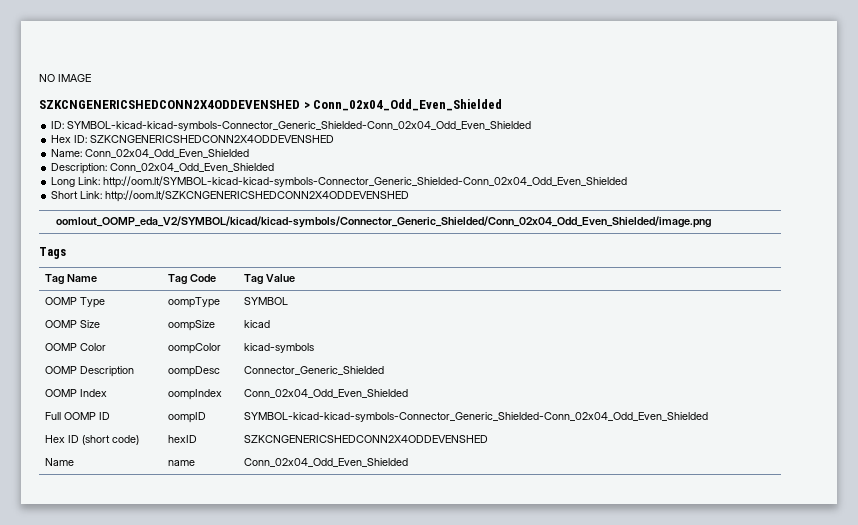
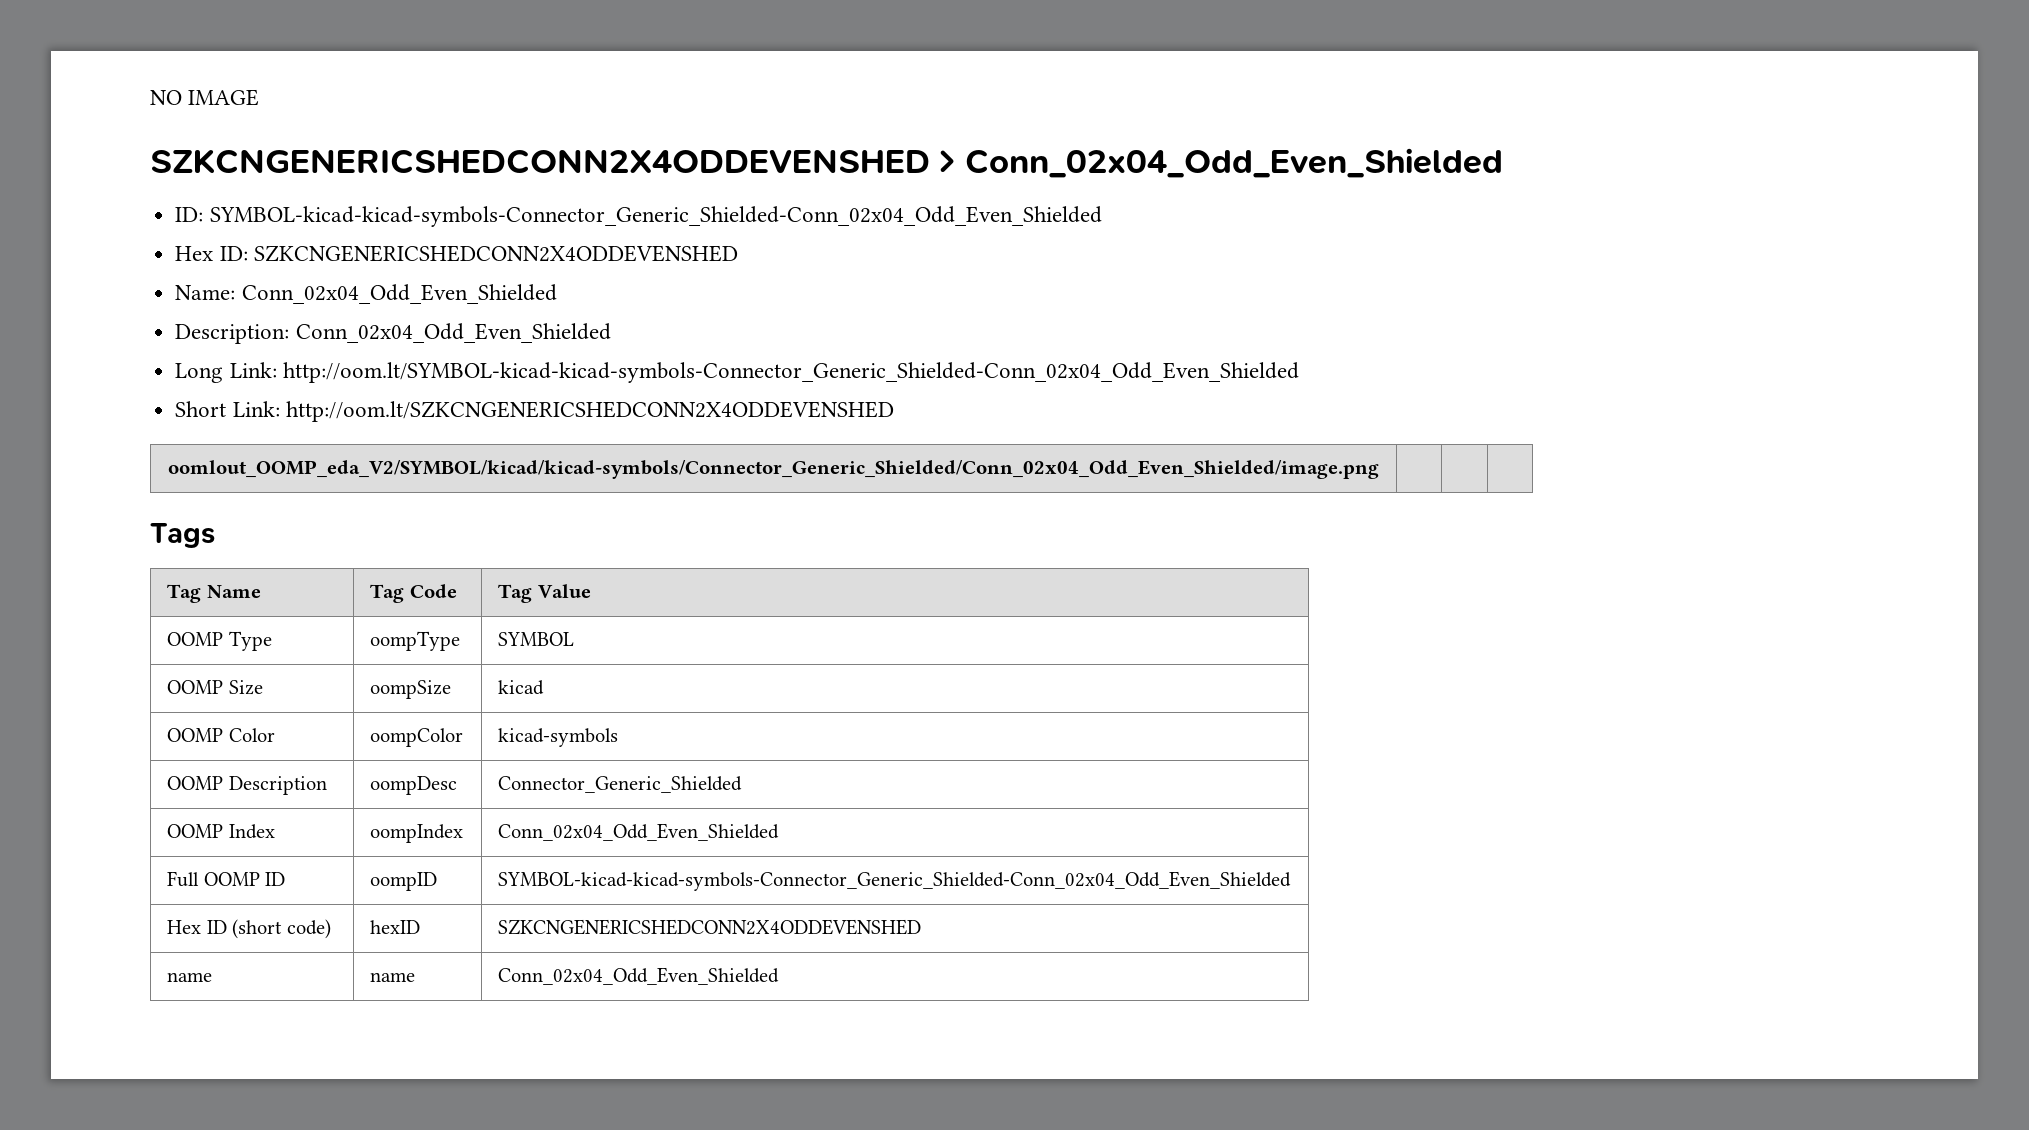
[44,458,74,466] Name -> [167,972,213,982] name

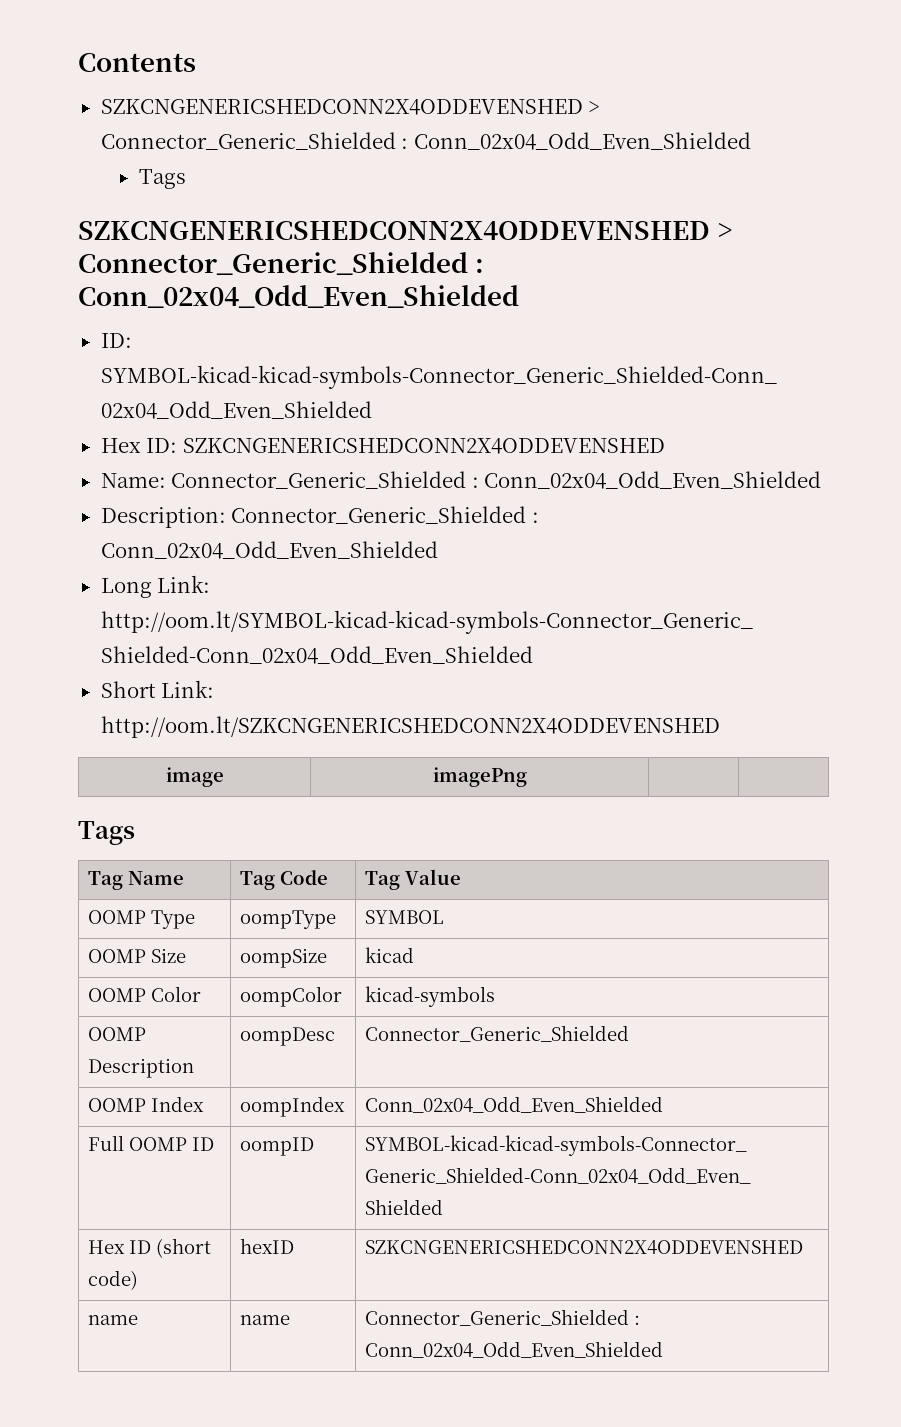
[150,89,260,106] [150,149,956,174] NO IMAGE // SZKCNGENERICSHEDCONN2X4ODDEVENSHED > -> [78,53,196,72] [100,99,601,115] [100,132,751,150] [138,169,186,189] [78,221,734,240] [78,252,485,275] Contents // SZKCNGENERICSHEDCONN2X4ODDEVENSHED > Connector_Generic_Shielded : Conn_02x04_Odd_Even_Shielded // Tags // SZKCNGENERICSHEDCONN2X4ODDEVENSHED > Connector_Generic_Shielded :
(236, 292) none -> [171,471,479,489] Connector_Generic_Shielded :
(290, 334) none -> [231,506,539,524] Connector_Generic_Shielded :
[168,460,1379,479] oomlout_OOMP_eda_V2/SYMBOL/kicad/kicad-symbols/Connector_Generic_Shielded/Conn_02x04_Odd_Even_Shielded/image.png | -> [165,767,224,787] [432,767,527,787] image | imagePng
(416, 977) none -> [365,1309,641,1326] Connector_Generic_Shielded :

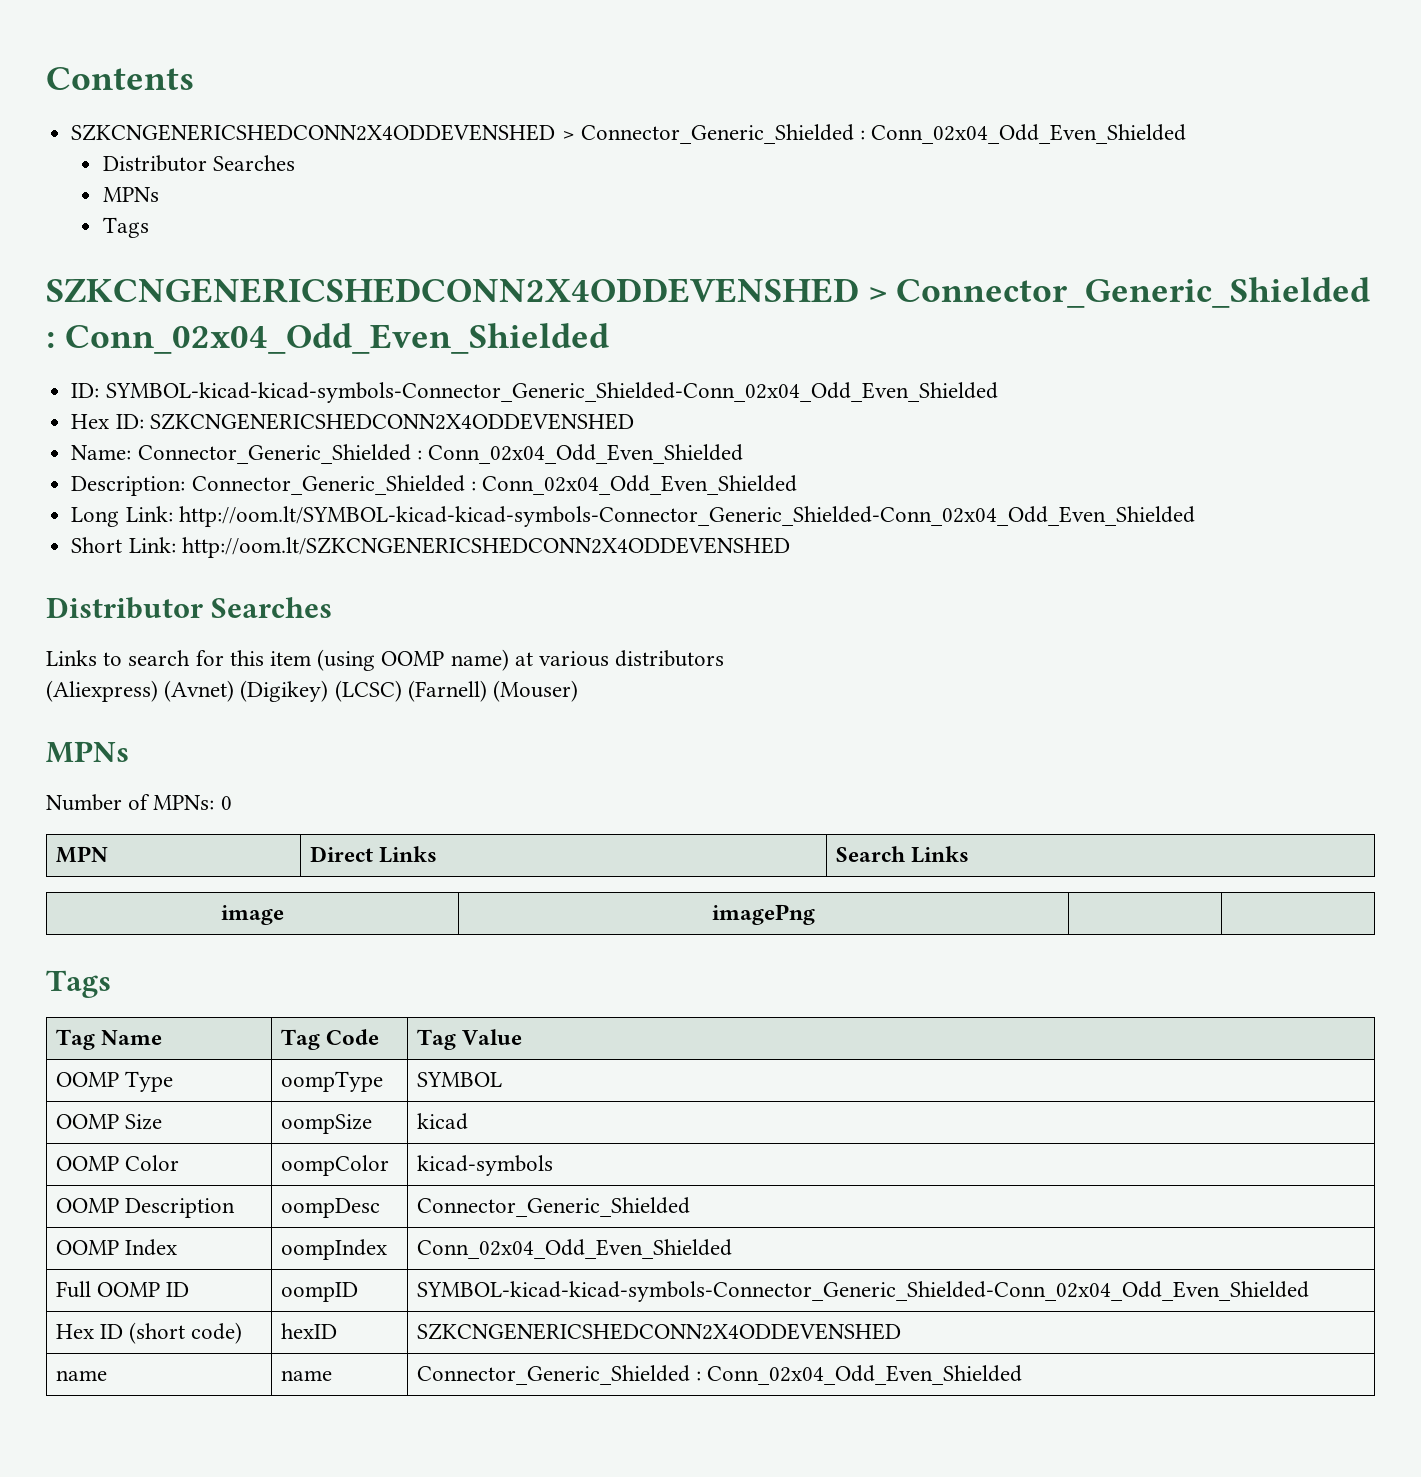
(751, 141) none -> [102,155,295,172] [102,187,159,202] // Distributor Searches // MPNs
(720, 727) none -> [46,597,333,619] [46,649,725,671] [46,680,579,702] [46,741,129,763] [46,794,232,811] [55,846,108,863] [309,846,437,863] [835,846,969,863] // Distributor Searches // Links to search for this item (using OOMP name) at various distributors // (Aliexpress) (Avnet) (Digikey) (LCSC) (Farnell) (Mouser) // MPNs // Number of MPNs: 0 // MPN | Direct Links | Search Links

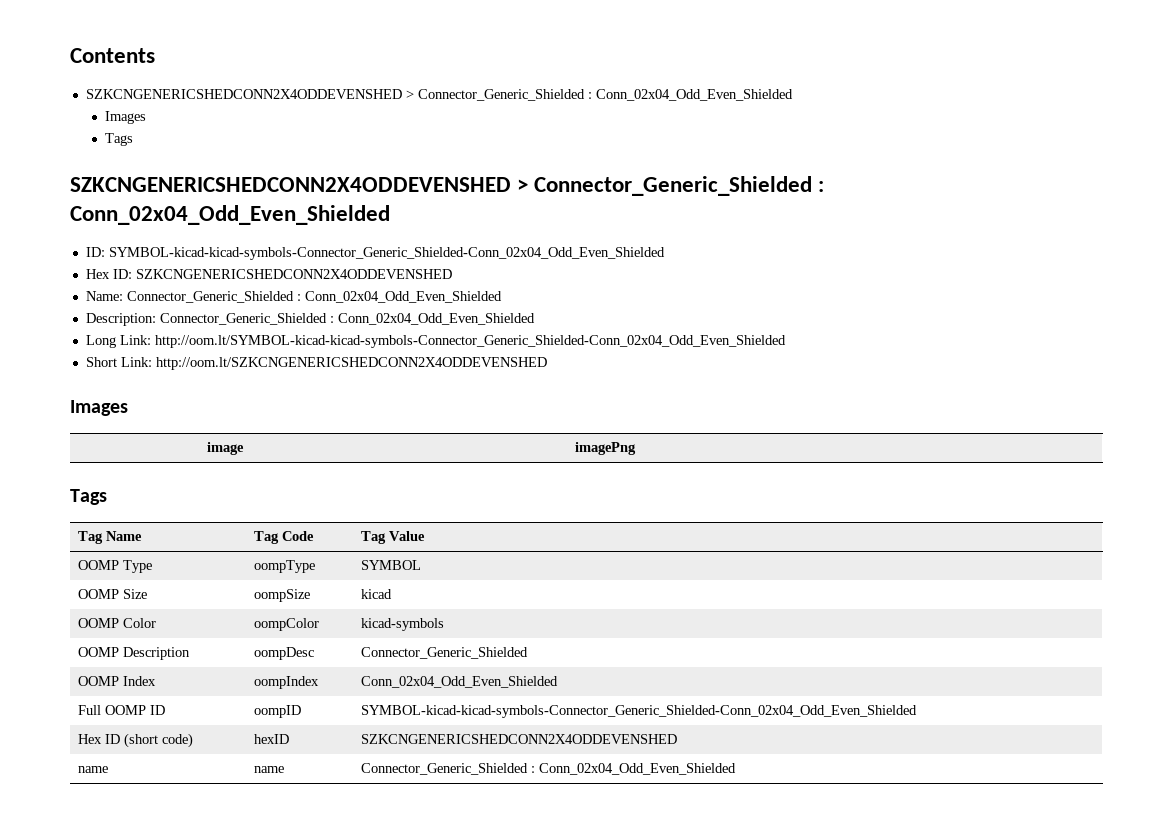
[102,155,295,172] [102,187,159,202] Distributor Searches // MPNs -> [104,111,146,124] Images
[46,597,333,619] [46,649,725,671] [46,680,579,702] [46,741,129,763] [46,794,232,811] [55,846,108,863] [309,846,437,863] [835,846,969,863] Distributor Searches // Links to search for this item (using OOMP name) at various distributors // (Aliexpress) (Avnet) (Digikey) (LCSC) (Farnell) (Mouser) // MPNs // Number of MPNs: 0 // MPN | Direct Links | Search Links -> [70,400,128,416] Images

